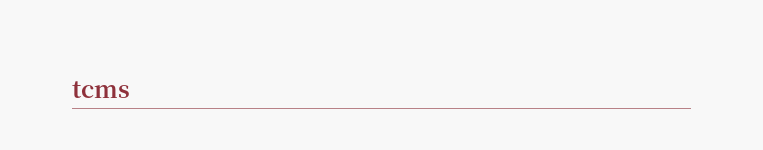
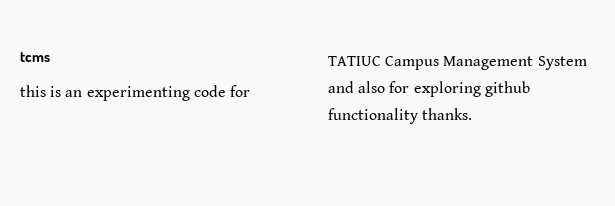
(130, 89) none -> [20,85,250,101] [328,56,587,70] [328,81,530,97] [328,108,473,124] // this is an experimenting code for TATIUC Campus Management System and also for exploring github functionality thanks.

